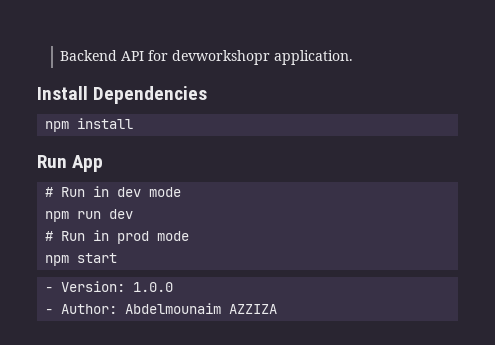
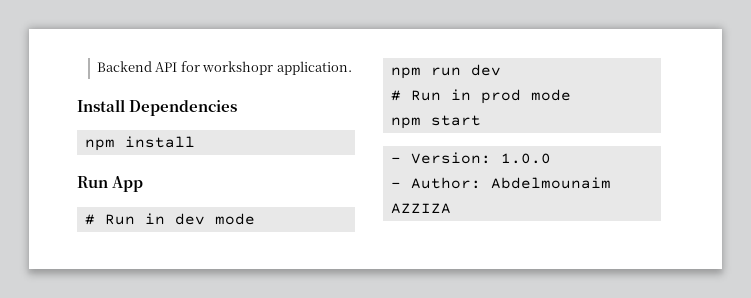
[172,50,271,65] devworkshopr -> [202,61,274,75] workshopr

